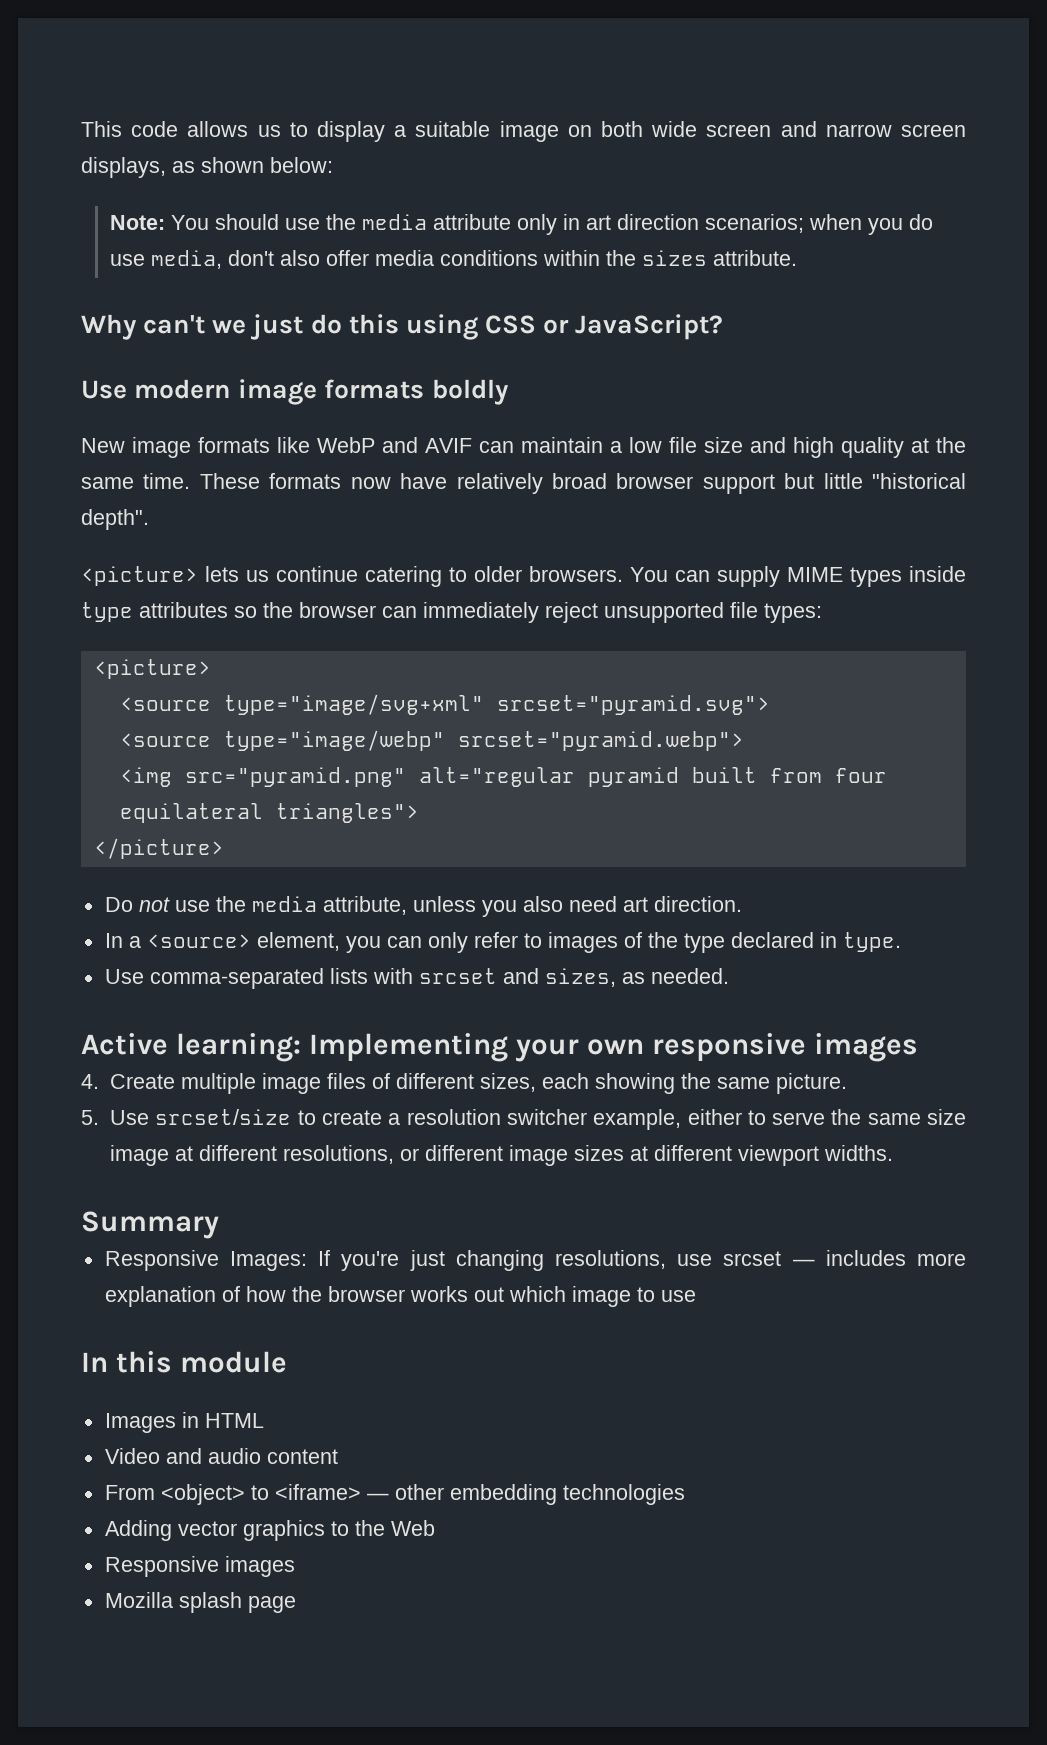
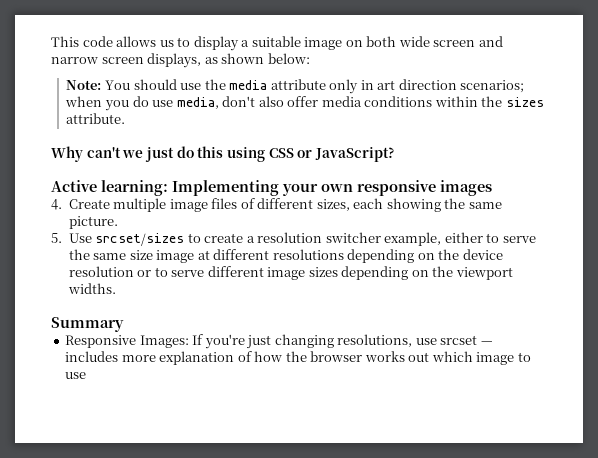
[81,379,509,405] [81,437,966,458] [81,473,966,494] [81,509,149,530] [81,566,966,587] [81,602,822,623] [93,659,211,679] [119,694,770,715] [119,730,744,751] [119,767,887,787] [119,803,419,823] [93,838,224,859] [104,896,742,917] [104,932,901,953] [104,968,729,989] // Use modern image formats boldly // New image formats like WebP and AVIF can maintain a low file size and high quality at the same time. These formats now have relatively broad browser support but little "historical depth". // <picture> lets us continue catering to older browsers. You can supply MIME types inside type attributes so the browser can immediately reject unsupported file types: // <picture> // <source type="image/svg+xml" srcset="pyramid.svg"> // <source type="image/webp" srcset="pyramid.webp"> // <img src="pyramid.png" alt="regular pyramid built from four equilateral triangles"> // </picture> // Do not use the media attribute, unless you also need art direction. // In a <source> element, you can only refer to images of the type declared in type. // Use comma-separated lists with srcset and sizes, as needed. -> (394, 154) none
[155,1109,292,1125] srcset/size -> [95,233,185,246] srcset/sizes
[283,1145,733,1166] resolutions, or different image sizes at different -> [272,249,503,263] [68,266,454,280] resolutions depending on the device resolution or to serve different image sizes depending on the
[81,1351,287,1373] [104,1412,264,1433] [104,1448,338,1464] [104,1484,685,1505] [104,1520,435,1541] [104,1556,295,1577] [104,1592,296,1613] // In this module // Images in HTML // Video and audio content // From <object> to <iframe> — other embedding technologies // Adding vector graphics to the Web // Responsive images // Mozilla splash page -> (87, 375) none

